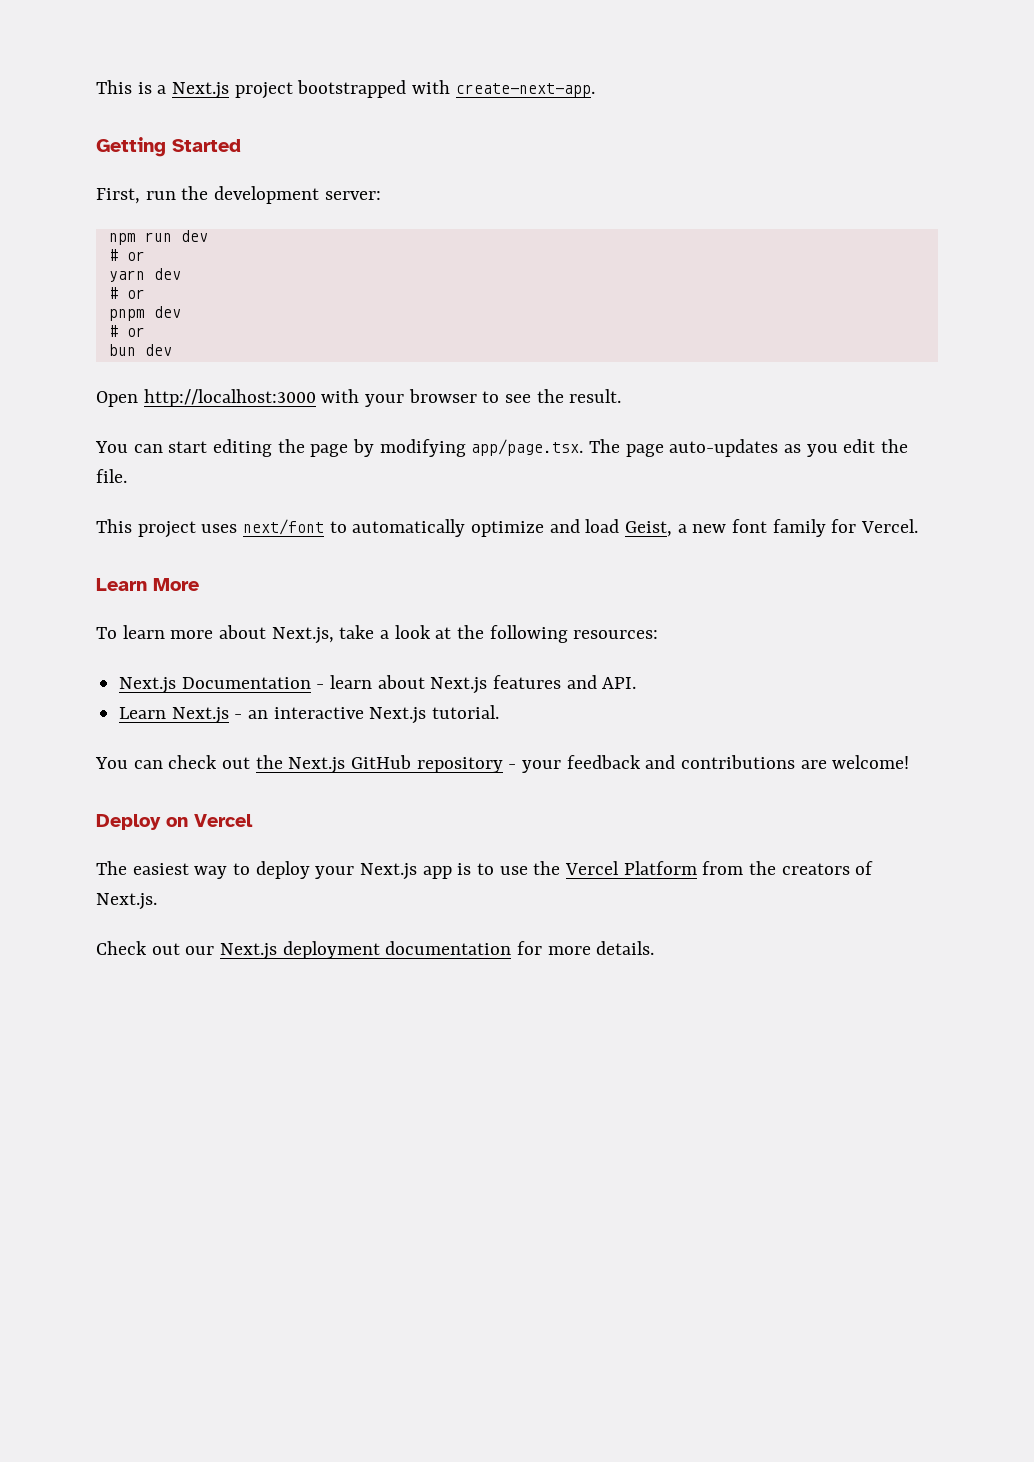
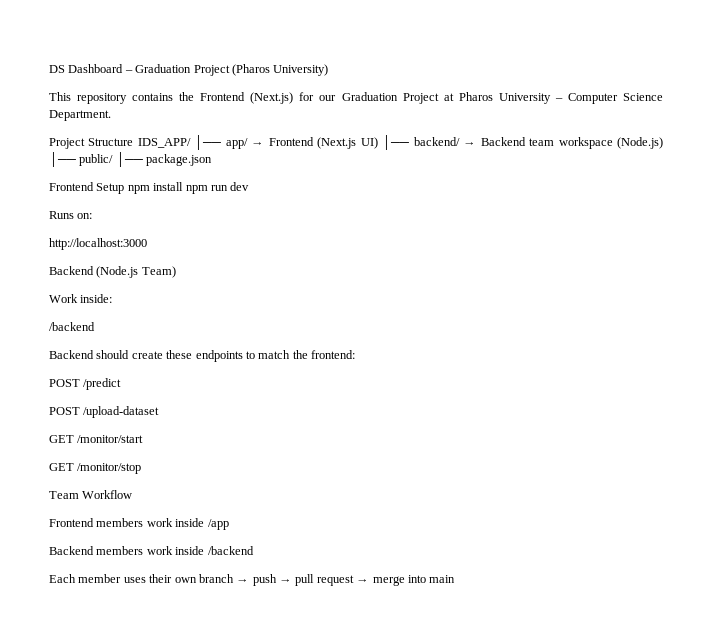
[96,80,595,99] [96,137,241,157] [96,186,381,204] [108,230,208,245] [108,249,145,261] [108,268,181,282] [108,287,145,299] [108,306,181,321] [108,325,145,337] [108,344,172,356] [96,389,622,407] [95,439,909,457] [96,469,127,483] [96,519,919,538] [96,578,199,591] [96,625,659,644] [119,675,637,694] [119,705,500,724] [95,755,910,774] [96,814,253,830] [96,861,874,880] [96,893,157,910] [96,941,655,960] This is a Next.js project bootstrapped with create-next-app. // Getting Started // First, run the development server: // npm run dev // # or // yarn dev // # or // pnpm dev // # or // bun dev // Open http://localhost:3000 with your browser to see the result. // You can start editing the page by modifying app/page.tsx. The page auto-updates as you edit the file. // This project uses next/font to automatically optimize and load Geist, a new font family for Vercel. // Learn More // To learn more about Next.js, take a look at the following resources: // Next.js Documentation - learn about Next.js features and API. // Learn Next.js - an interactive Next.js tutorial. // You can check out the Next.js GitHub repository - your feedback and contributions are welcome! // Deploy on Vercel // The easiest way to deploy your Next.js app is to use the Vercel Platform from the creators of Next.js. // Check out our Next.js deployment documentation for more details. -> [49,64,329,76] [49,92,663,104] [49,110,111,121] [49,135,663,150] [49,152,213,167] [49,182,250,194] [49,211,93,219] [49,238,147,250] [49,266,176,278] [49,294,113,303] [49,322,95,331] [49,350,355,362] [49,378,122,390] [49,406,160,418] [49,435,144,443] [49,463,142,474] [49,490,133,499] [49,518,229,530] [49,546,254,555] [49,574,456,586] DS Dashboard – Graduation Project (Pharos University) // This repository contains the Frontend (Next.js) for our Graduation Project at Pharos University – Computer Science Department. // Project Structure IDS_APP/ │── app/ → Frontend (Next.js UI) │── backend/ → Backend team workspace (Node.js) │── public/ │── package.json // Frontend Setup npm install npm run dev // Runs on: // http://localhost:3000 // Backend (Node.js Team) // Work inside: // /backend // Backend should create these endpoints to match the frontend: // POST /predict // POST /upload-dataset // GET /monitor/start // GET /monitor/stop // Team Workflow // Frontend members work inside /app // Backend members work inside /backend // Each member uses their own branch → push → pull request → merge into main

